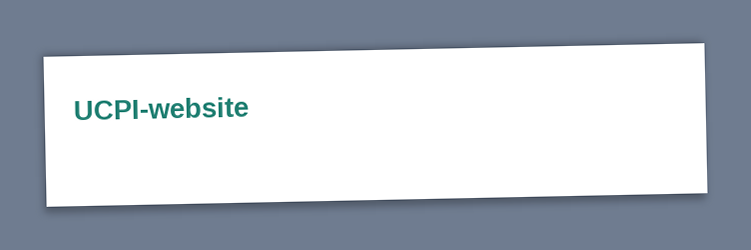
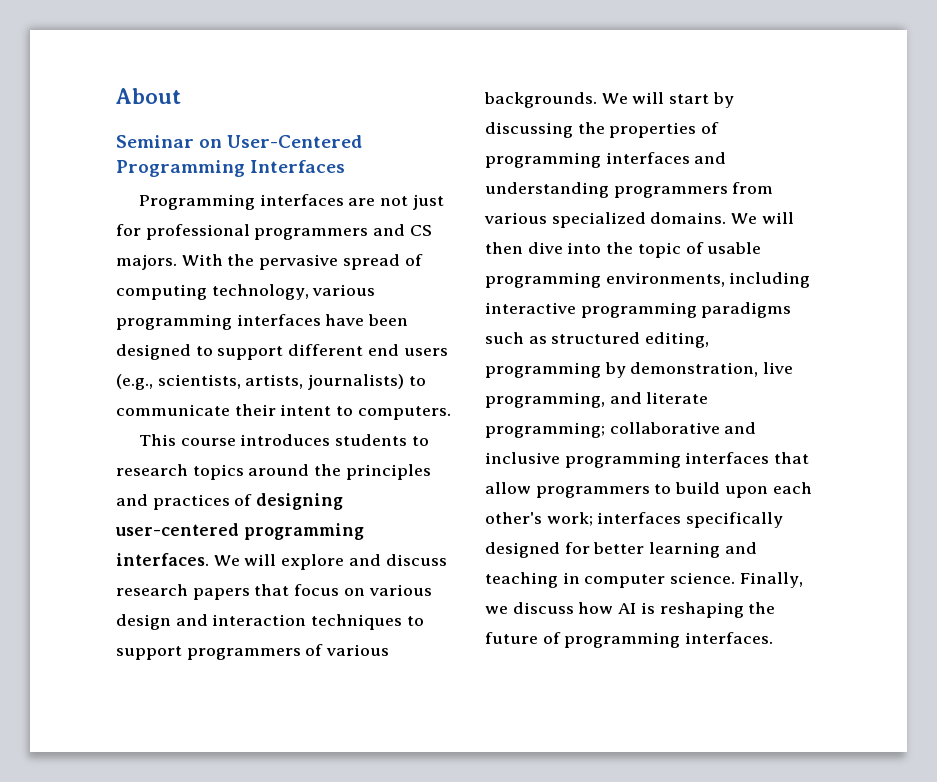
[73,96,249,121] UCPI-website -> [116,88,181,104] [116,135,363,148] [116,160,346,177] [139,194,444,210] [116,224,432,240] [116,254,423,270] [116,284,376,300] [116,314,409,330] [116,344,448,360] [116,374,426,390] [116,404,451,420] [139,434,429,446] [116,464,431,480] [116,493,344,510] [115,523,364,540] [116,553,447,570] [116,584,432,600] [116,614,424,630] [116,644,390,660] [484,92,734,108] [485,122,720,138] [485,152,727,168] [485,182,774,198] [484,212,794,228] [485,242,762,258] [485,272,811,288] [485,302,792,318] [485,332,710,348] [485,362,794,378] [485,392,709,408] [485,422,757,438] [485,452,810,468] [485,482,812,498] [485,512,784,528] [485,542,757,558] [485,572,803,588] [485,602,776,618] [485,632,774,648] About // Seminar on User-Centered Programming Interfaces // Programming interfaces are not just for professional programmers and CS majors. With the pervasive spread of computing technology, various programming interfaces have been designed to support different end users (e.g., scientists, artists, journalists) to communicate their intent to computers. // This course introduces students to research topics around the principles and practices of designing user-centered programming interfaces. We will explore and discuss research papers that focus on various design and interaction techniques to support programmers of various backgrounds. We will start by discussing the properties of programming interfaces and understanding programmers from various specialized domains. We will then dive into the topic of usable programming environments, including interactive programming paradigms such as structured editing, programming by demonstration, live programming, and literate programming; collaborative and inclusive programming interfaces that allow programmers to build upon each other's work; interfaces specifically designed for better learning and teaching in computer science. Finally, we discuss how AI is reshaping the future of programming interfaces.

